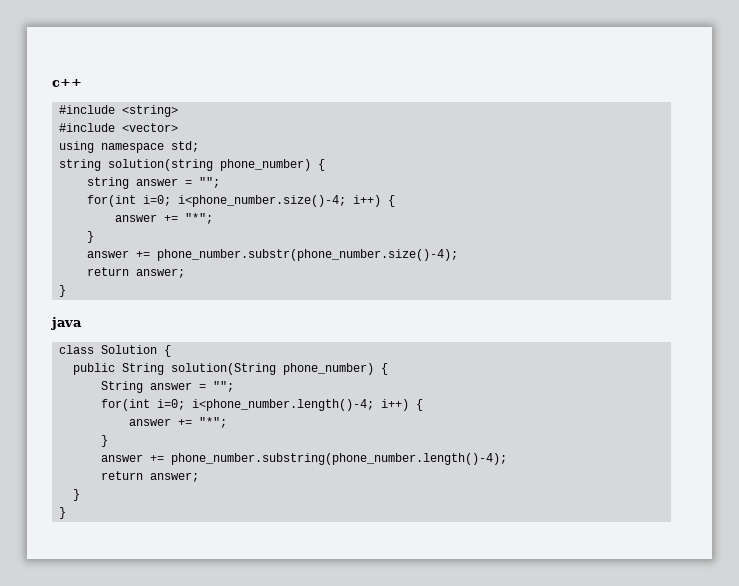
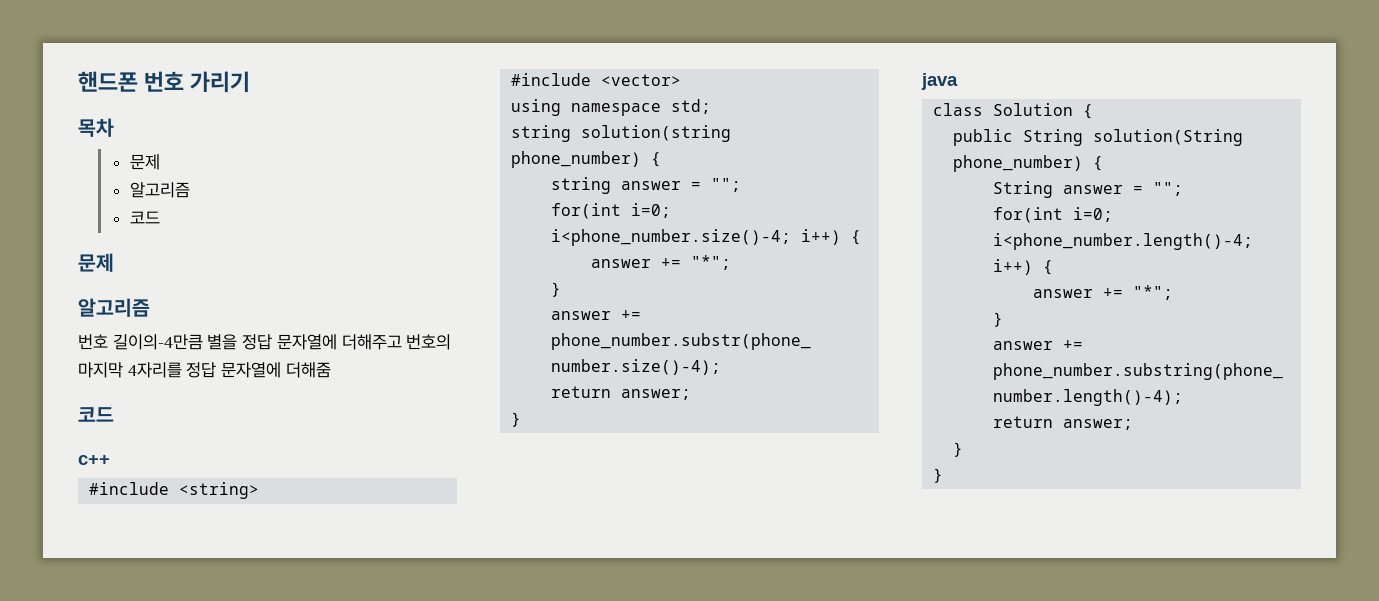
(52, 83) none -> [78,71,251,93] [78,118,114,137] [129,154,160,170] [129,182,190,198] [129,211,160,224] [78,253,114,272] [78,298,150,317] [78,334,452,350] [78,362,331,378] [78,407,114,422] 핸드폰 번호 가리기 // 목차 // 문제 // 알고리즘 // 코드 // 문제 // 알고리즘 // 번호 길이의-4만큼 별을 정답 문자열에 더해주고 번호의 마지막 4자리를 정답 문자열에 더해줌 // 코드 //

